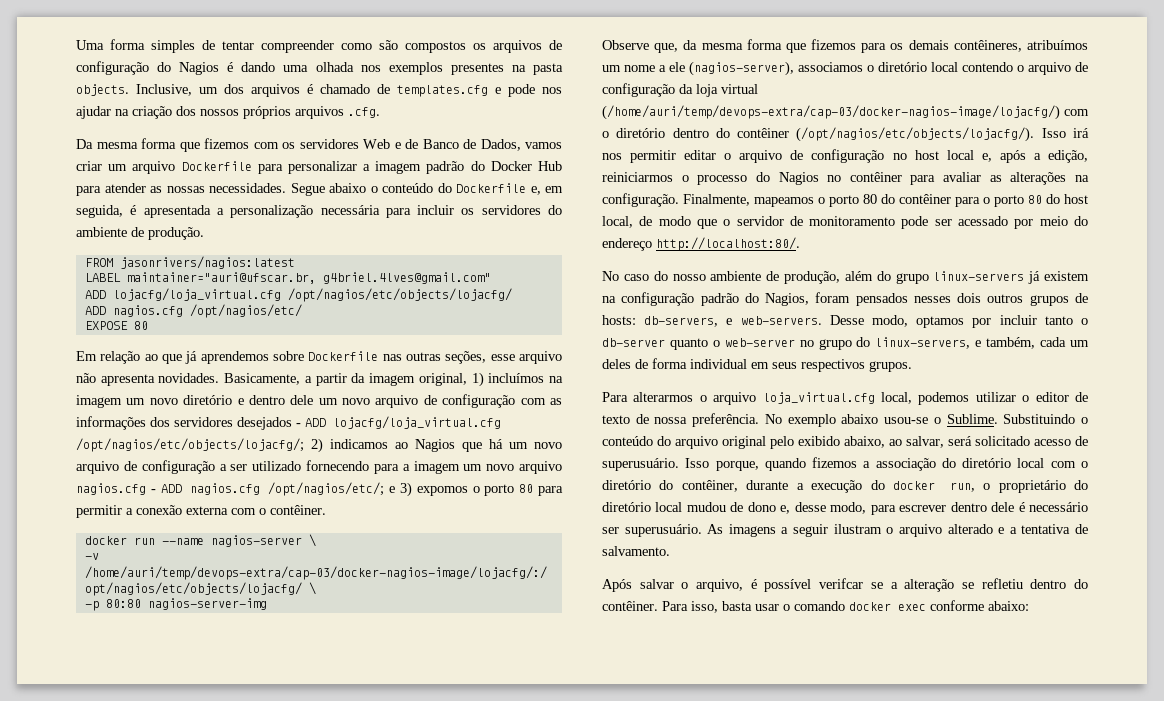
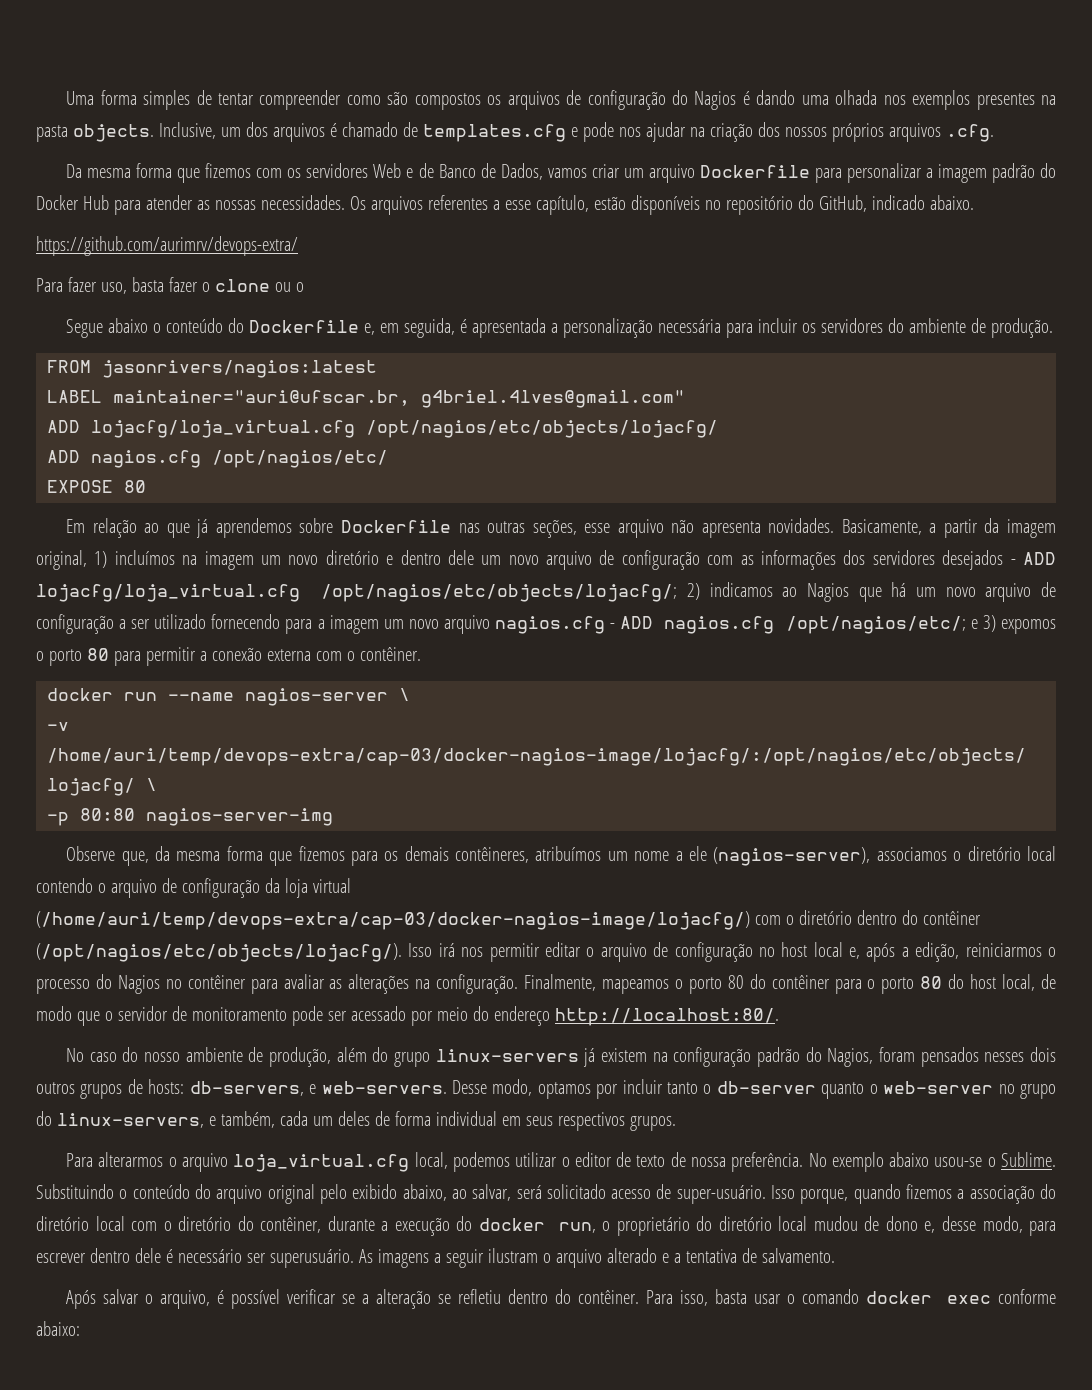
(286, 188) none -> [349,195,974,215] [36,236,298,256] [36,277,304,294] Os arquivos referentes a esse capítulo, estão disponíveis no repositório do GitHub, indicado abaixo. // https://github.com/aurimrv/devops-extra/ // Para fazer uso, basta fazer o clone ou o //
[602,458,679,471] superusuário. -> [676,1185,766,1204] super-usuário.
[819,578,864,589] verifcar -> [287,1289,337,1304] verificar

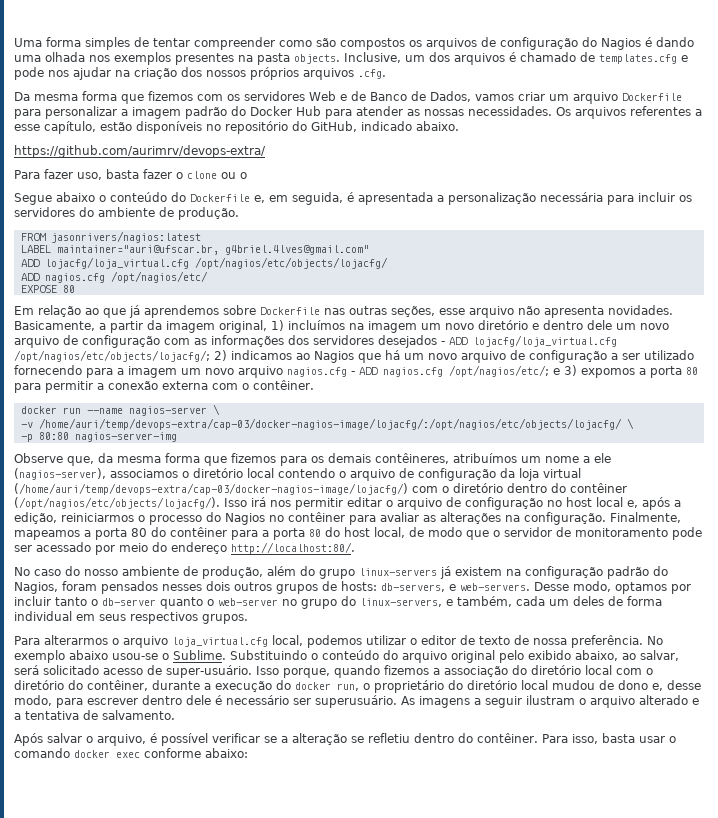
[36,649,82,666] o porto -> [639,366,682,378] a porta
[674,977,722,994] o porto -> [84,528,127,540] a porta
[867,977,915,994] o porto -> [262,528,305,540] a porta

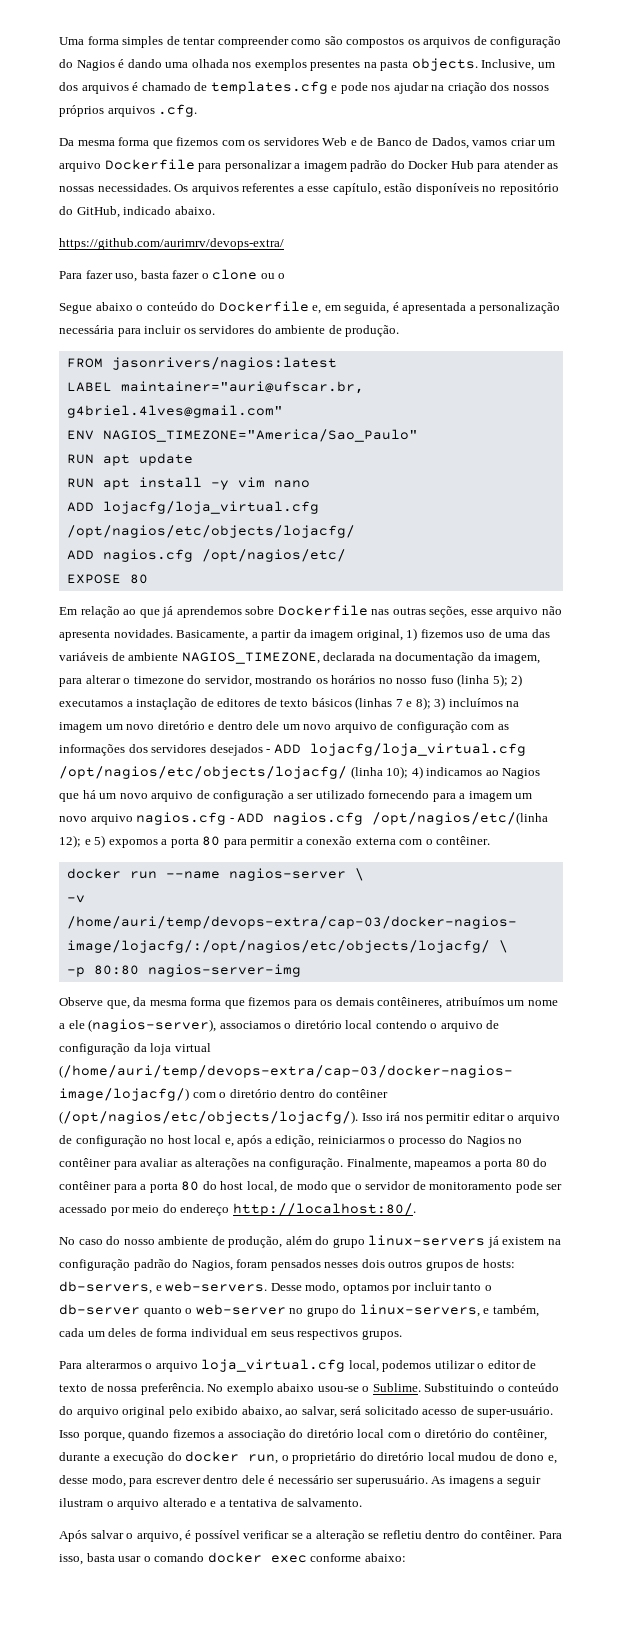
(369, 250) none -> [66,429,418,442] [66,453,193,466] [66,477,310,490] // ENV NAGIOS_TIMEZONE="America/Sao_Paulo" // RUN apt update // RUN apt install -y vim nano
(284, 325) none -> [420,629,550,638] [59,652,541,664] [59,674,523,687] [59,697,446,710] fizemos uso de uma das variáveis de ambiente NAGIOS_TIMEZONE, declarada na documentação da imagem, para alterar o timezone do servidor, mostrando os horários no nosso fuso (linha 5); 2) executamos a instaçlação de editores de texto básicos (linhas 7 e 8); 3)
[14,350,227,362] /opt/nagios/etc/objects/lojacfg/; 2) -> [59,766,423,779] /opt/nagios/etc/objects/lojacfg/ (linha 10); 4)
[449,365,577,377] /opt/nagios/etc/; e 3) -> [372,812,549,825] [59,835,106,848] /opt/nagios/etc/(linha 12); e 5)

